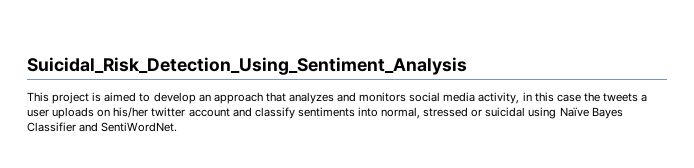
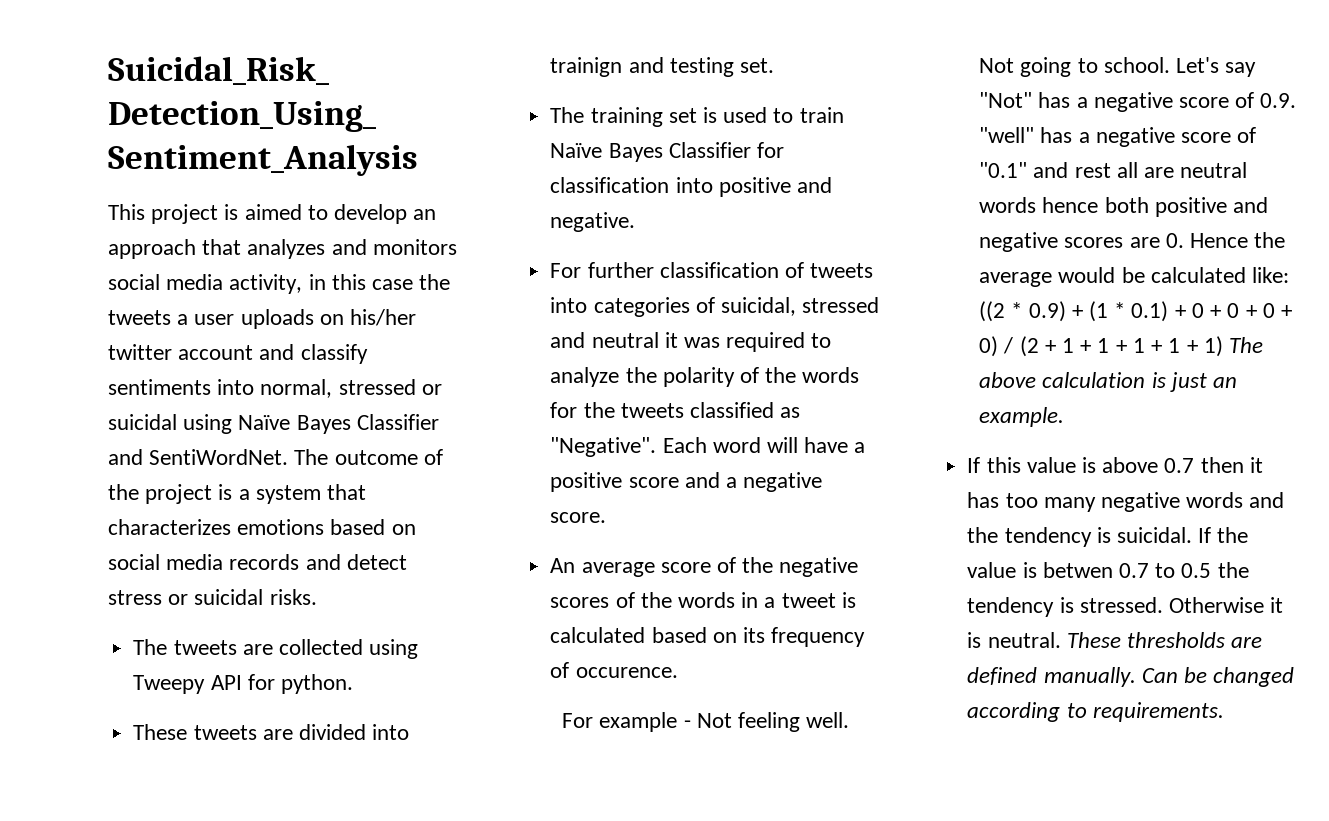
(178, 127) none -> [294,449,443,465] [108,484,367,504] [108,519,416,535] [108,554,407,570] [108,589,317,605] [133,639,419,659] [133,674,353,694] [133,724,410,740] [550,57,774,77] [550,107,844,127] [550,142,784,162] [550,177,832,197] [550,212,636,232] [550,262,874,278] [550,297,880,317] [550,332,832,352] [550,367,860,387] [550,402,801,418] [550,437,866,457] [550,472,823,492] [550,512,607,523] [550,557,859,577] [550,592,856,608] [550,627,866,647] [550,662,678,678] [562,712,850,732] [979,57,1257,77] [979,92,1297,112] [979,127,1257,147] [979,162,1248,178] [979,197,1269,217] [979,232,1286,252] [979,267,1290,287] [979,301,1292,322] [979,336,1263,357] [979,372,1238,392] [979,407,1065,427] [967,457,1263,473] [967,492,1285,512] [967,527,1249,547] [967,562,1249,578] [967,597,1284,617] [967,632,1263,648] [967,667,1295,687] [967,702,1224,722] The outcome of the project is a system that characterizes emotions based on social media records and detect stress or suicidal risks. // The tweets are collected using Tweepy API for python. // These tweets are divided into trainign and testing set. // The training set is used to train Naïve Bayes Classifier for classification into positive and negative. // For further classification of tweets into categories of suicidal, stressed and neutral it was required to analyze the polarity of the words for the tweets classified as "Negative". Each word will have a positive score and a negative score. // An average score of the negative scores of the words in a tweet is calculated based on its frequency of occurence. // For example - Not feeling well. Not going to school. Let's say "Not" has a negative score of 0.9. "well" has a negative score of "0.1" and rest all are neutral words hence both positive and negative scores are 0. Hence the average would be calculated like: ((2 * 0.9) + (1 * 0.1) + 0 + 0 + 0 + 0) / (2 + 1 + 1 + 1 + 1 + 1) The above calculation is just an example. // If this value is above 0.7 then it has too many negative words and the tendency is suicidal. If the value is betwen 0.7 to 0.5 the tendency is stressed. Otherwise it is neutral. These thresholds are defined manually. Can be changed according to requirements.

